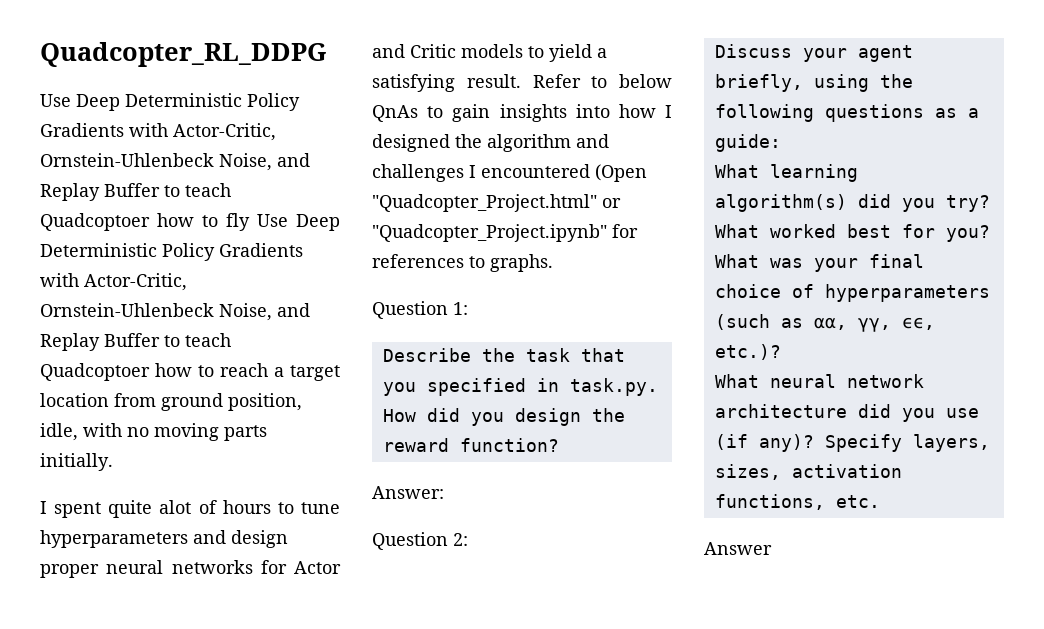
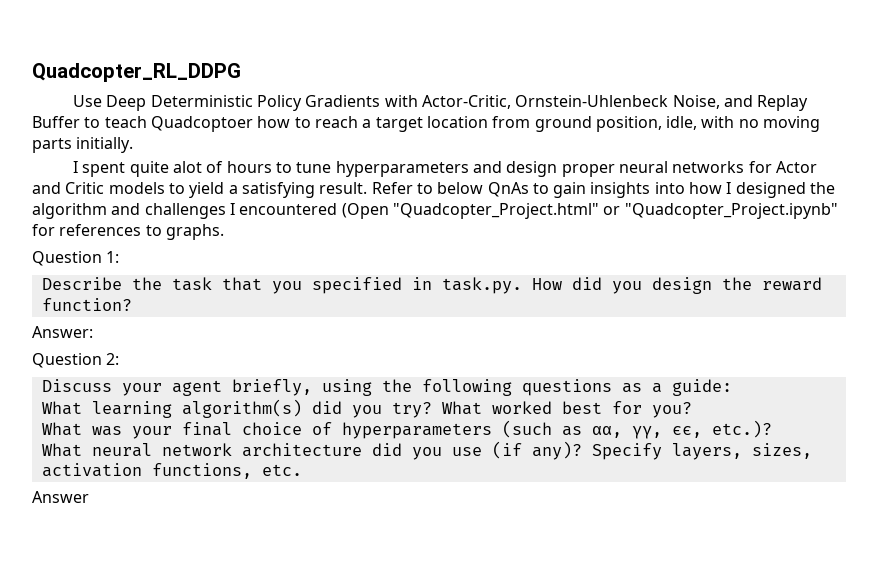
[226,213,340,231] [40,243,303,261] [40,273,187,291] [40,303,310,321] [40,333,231,351] [40,363,214,381] fly Use Deep Deterministic Policy Gradients with Actor-Critic, Ornstein-Uhlenbeck Noise, and Replay Buffer to teach Quadcoptoer how to -> (311, 122) none

